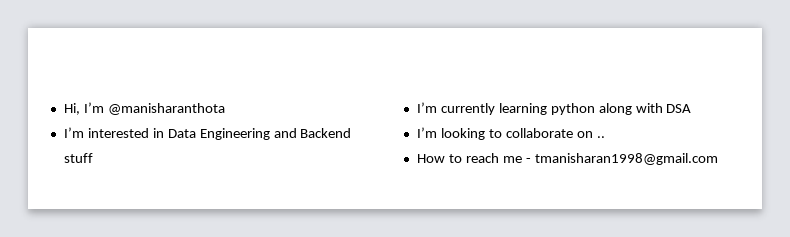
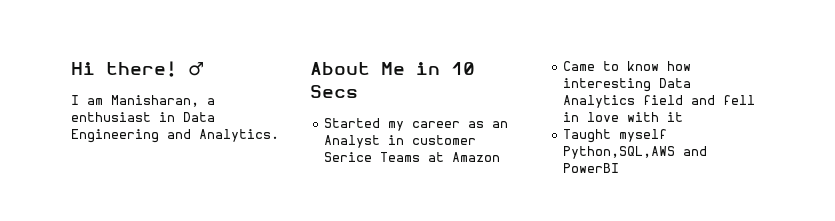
[63,102,225,115] [63,127,352,140] [63,153,93,163] [416,102,692,115] [416,127,605,140] [416,153,718,165] Hi, I’m @manisharanthota // I’m interested in Data Engineering and Backend stuff // I’m currently learning python along with DSA // I’m looking to collaborate on .. // How to reach me - tmanisharan1998@gmail.com -> [71,61,204,77] [71,95,215,107] [71,112,215,122] [71,129,279,143] [310,62,475,75] [310,85,358,98] [324,118,509,131] [324,135,477,148] [324,152,501,162] [563,61,692,71] [563,78,692,92] [563,95,756,108] [563,112,684,122] [563,129,668,143] [563,146,708,159] [563,163,620,173] Hi there! ♂ // I am Manisharan, a enthusiast in Data Engineering and Analytics. // About Me in 10 Secs // Started my career as an Analyst in customer Serice Teams at Amazon // Came to know how interesting Data Analytics field and fell in love with it // Taught myself Python,SQL,AWS and PowerBI

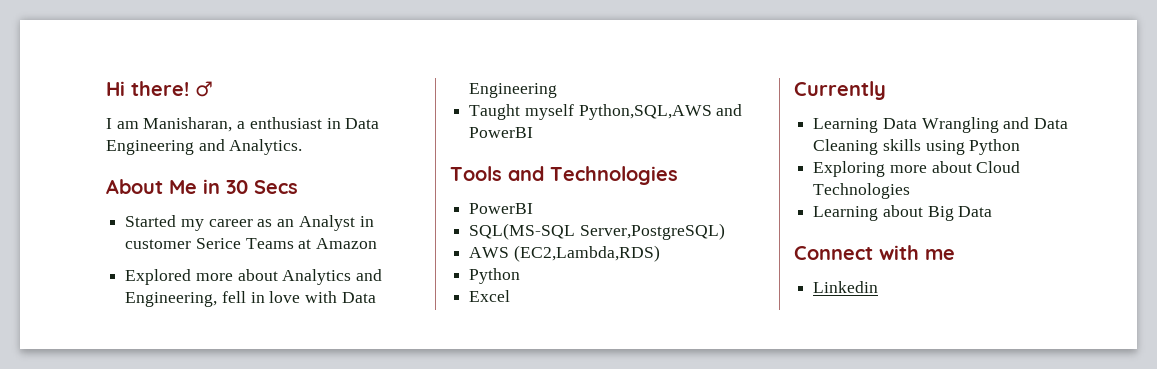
[451,62,475,75] 10 -> [226,180,248,194] 30
[563,61,692,71] [563,78,692,92] [563,95,716,108] Came to know how interesting Data Analytics field and -> [125,269,383,285] [125,292,218,307] Explored more about Analytics and Engineering,
[667,112,684,122] it -> [341,292,376,303] [469,83,558,98] Data Engineering
(620, 168) none -> [450,166,678,185] [469,203,534,214] [469,223,725,240] [469,245,660,262] [469,268,521,284] [469,290,511,302] [794,81,886,100] [813,117,1069,133] [813,139,1021,155] [813,161,1021,177] [813,183,911,199] [813,205,993,221] [794,245,955,260] [813,281,879,293] // Tools and Technologies // PowerBI // SQL(MS-SQL Server,PostgreSQL) // AWS (EC2,Lambda,RDS) // Python // Excel // Currently // Learning Data Wrangling and Data Cleaning skills using Python // Exploring more about Cloud Technologies // Learning about Big Data // Connect with me // Linkedin

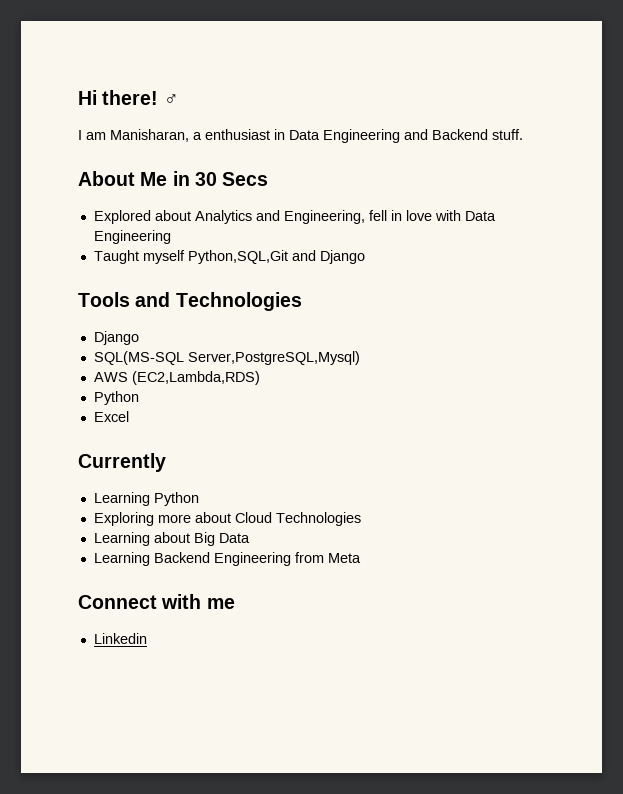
[229,139,303,155] Analytics. -> [432,129,523,140] Backend stuff.
[125,215,374,231] [125,238,378,249] // Started my career as an Analyst in customer Serice Teams at Amazon -> (269, 179) none
[195,273,233,281] more -> (151, 217) none
[578,104,743,120] [469,127,534,138] Python,SQL,AWS and PowerBI -> [187,250,365,264] Python,SQL,Git and Django
[469,203,534,214] PowerBI -> [93,331,139,345] Django
[579,223,725,240] Server,PostgreSQL) -> [187,351,360,365] Server,PostgreSQL,Mysql)
[882,117,1069,133] [813,139,965,155] Data Wrangling and Data Cleaning skills using -> (150, 499) none
(993, 211) none -> [93,552,361,566] // Learning Backend Engineering from Meta

